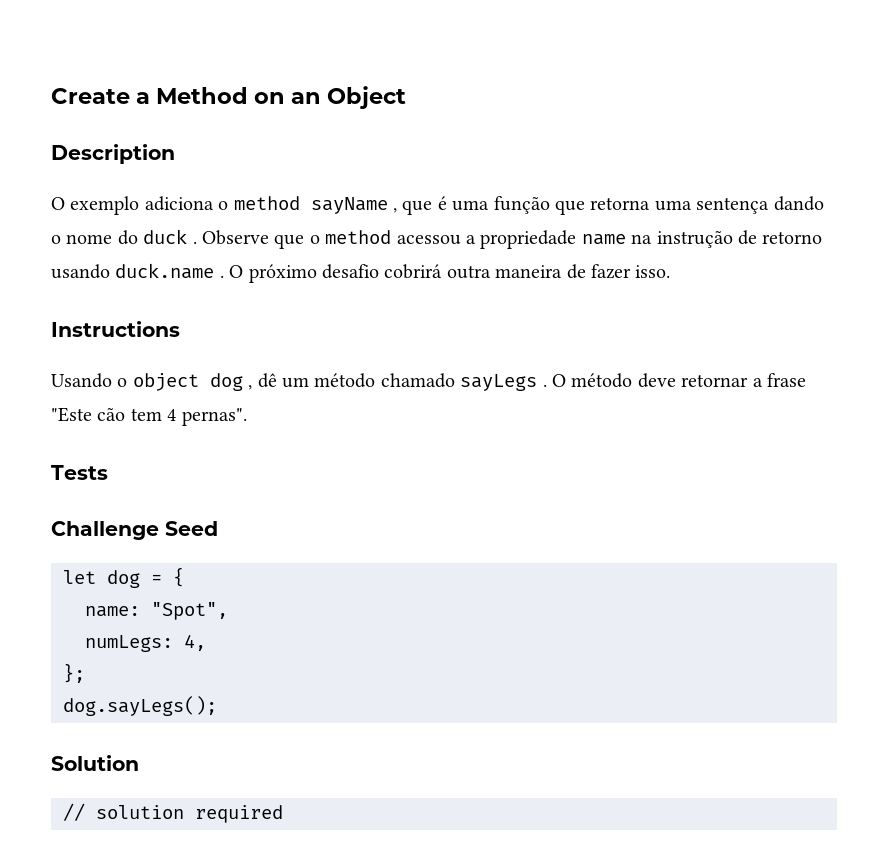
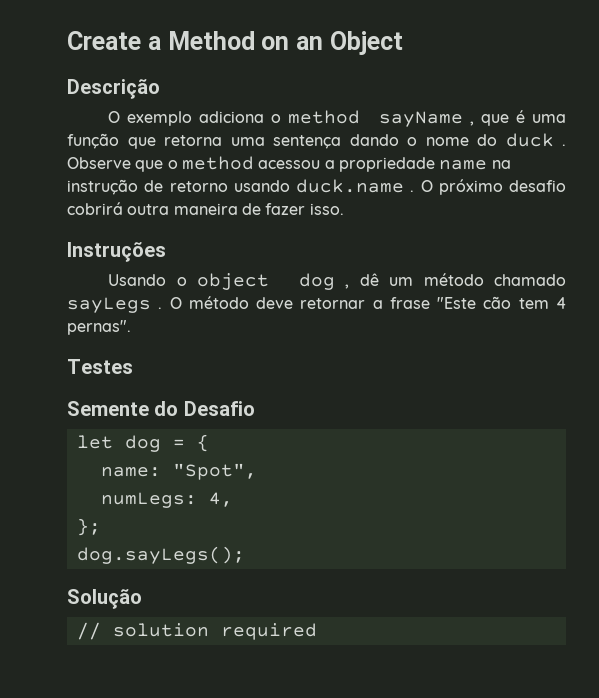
[51,144,175,164] Description -> [67,79,160,99] Descrição
[51,321,180,337] Instructions -> [67,242,166,262] Instruções
[51,465,108,480] [51,521,218,540] Tests // Challenge Seed -> [67,359,133,374] [67,401,255,416] Testes // Semente do Desafio
[51,755,139,771] Solution -> [67,589,142,609] Solução

